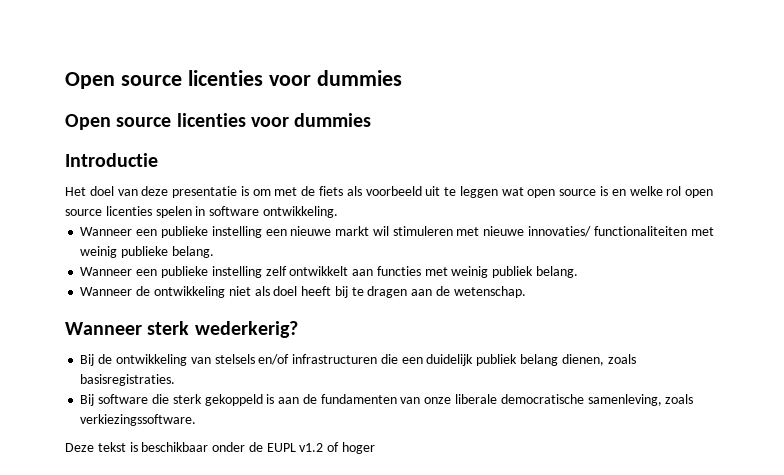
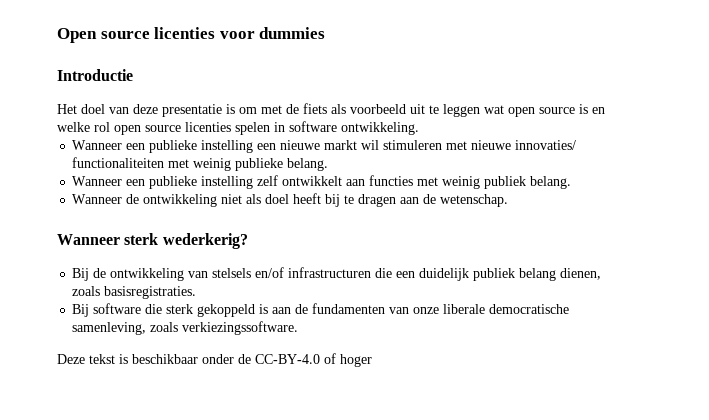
[65,70,402,89] [65,113,372,130] Open source licenties voor dummies // Open source licenties voor dummies -> [57,27,326,43] Open source licenties voor dummies
[266,443,324,452] EUPL v1.2 -> [255,354,320,364] CC-BY-4.0

